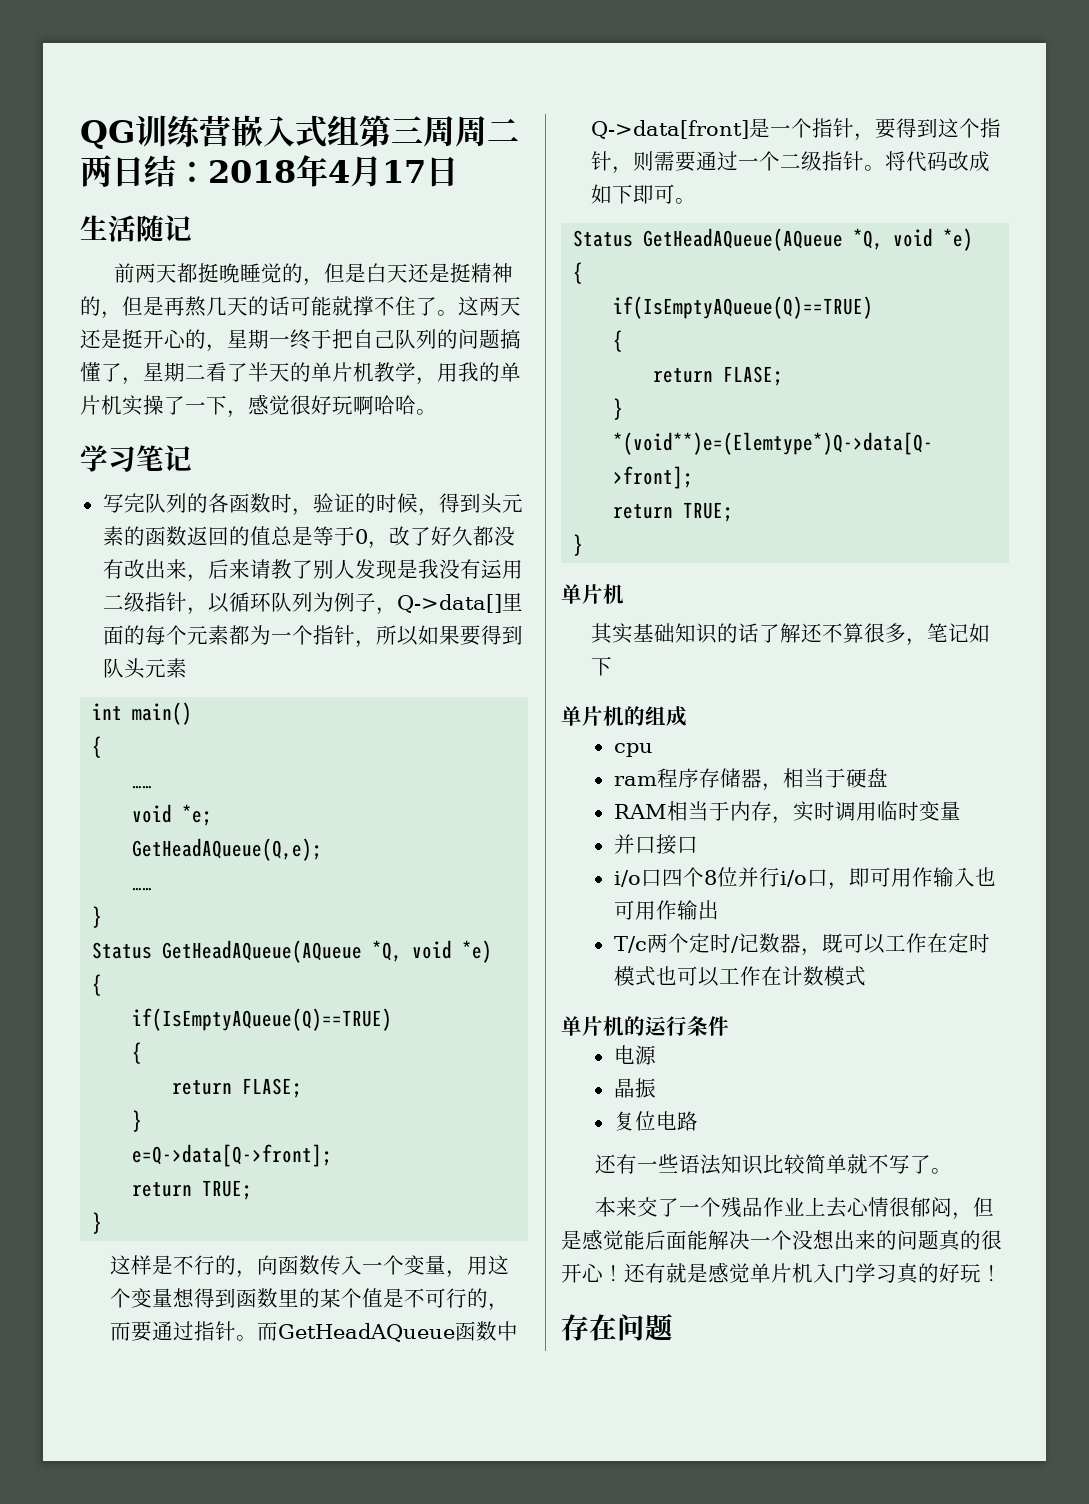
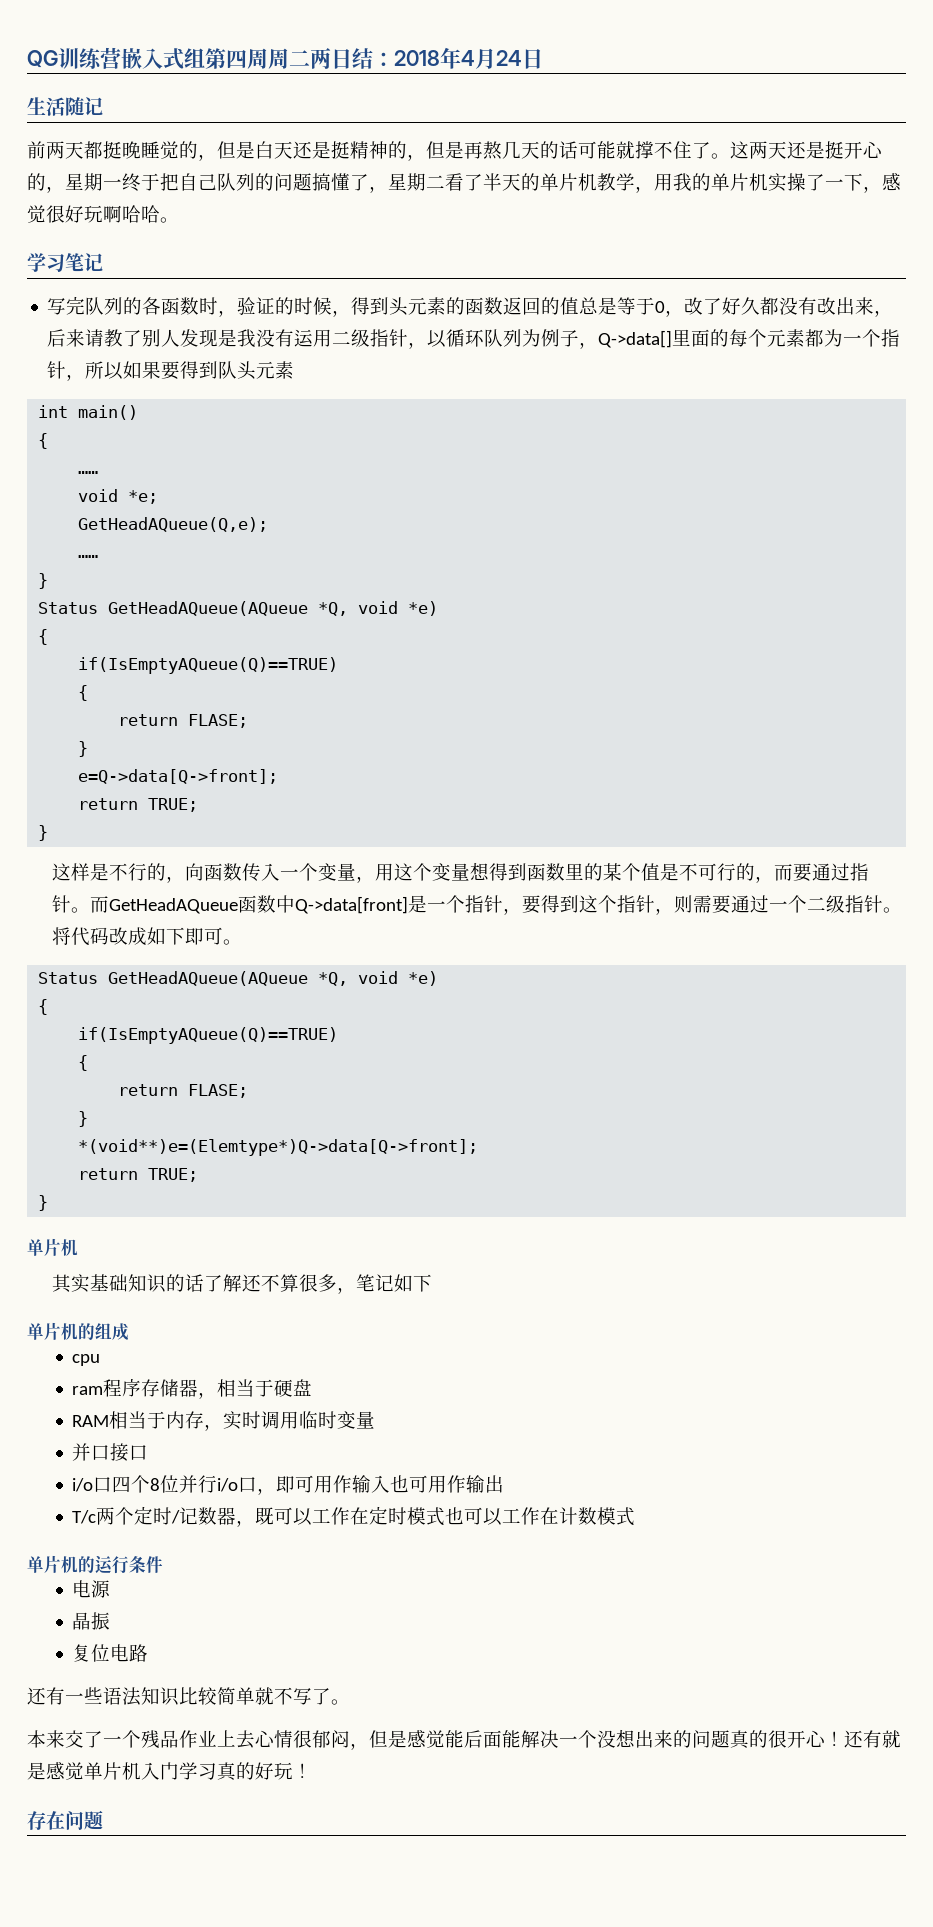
[391,116,423,143] 三 -> [226,49,247,69] 四
[382,160,426,183] 17 -> [496,50,522,66] 24

